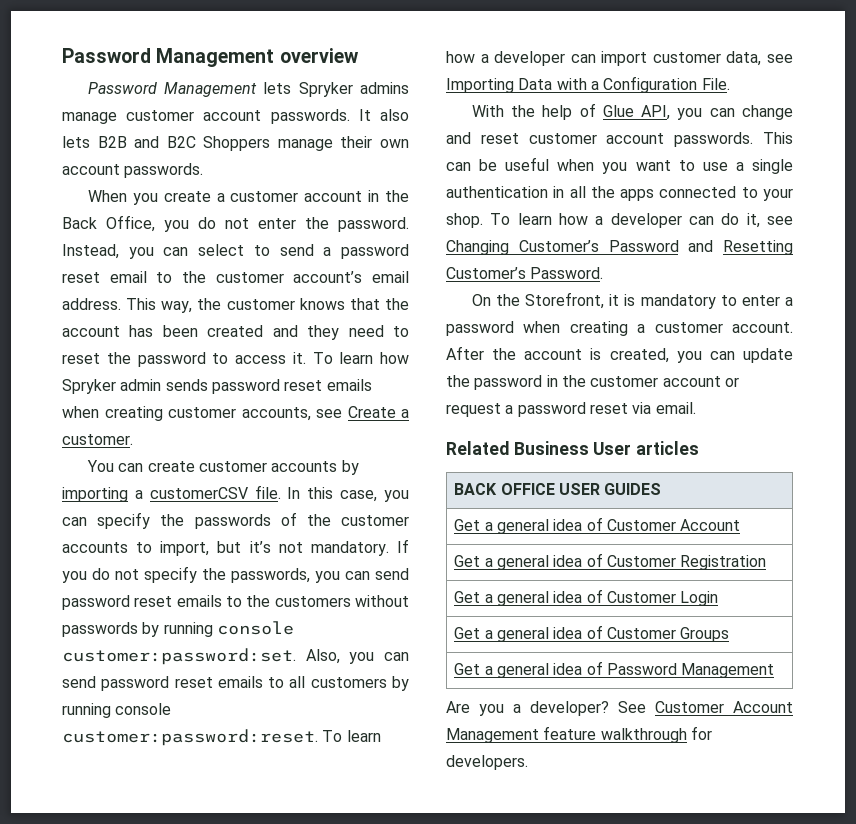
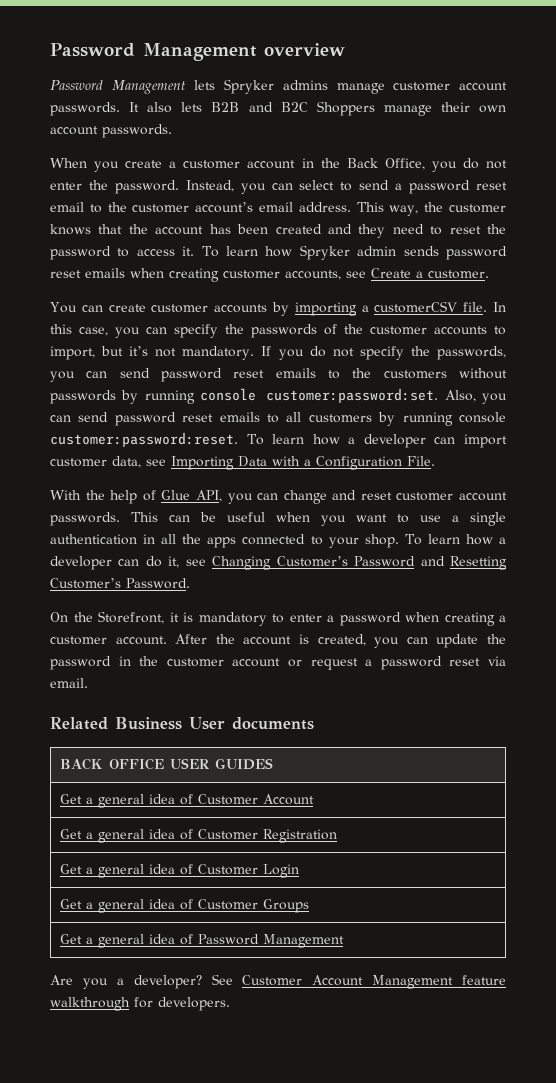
[636,441,700,455] articles -> [232,717,314,730] documents

